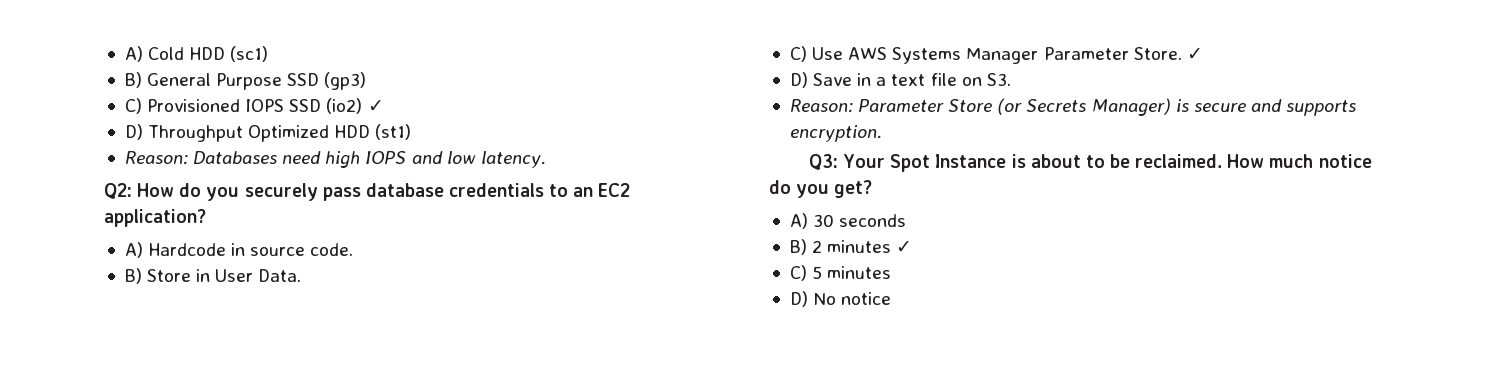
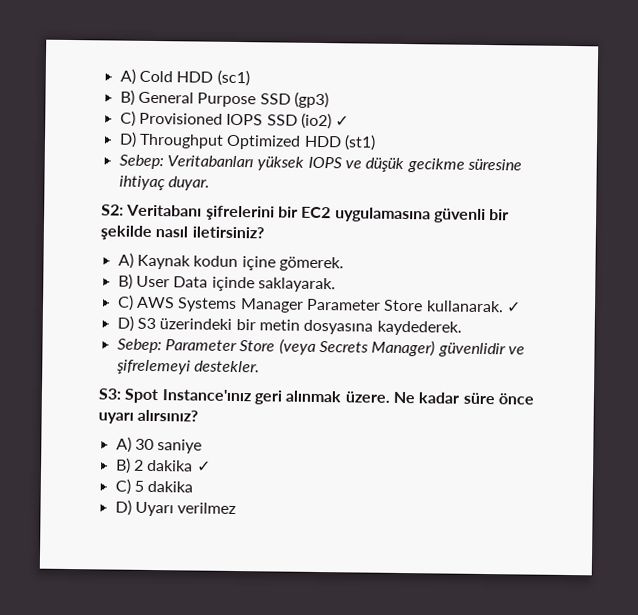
[124,151,546,168] [104,183,631,201] [104,209,206,227] [124,242,354,258] [124,268,302,284] [789,46,844,62] Reason: Databases need high IOPS and low latency. // Q2: How do you securely pass database credentials to an EC2 application? // A) Hardcode in source code. // B) Store in User Data. // C) Use -> [118,154,522,173] [118,175,210,191] [101,204,510,223] [100,225,264,240] [117,252,344,272] [117,273,336,293] [116,294,134,311] Sebep: Veritabanları yüksek IOPS ve düşük gecikme süresine ihtiyaç duyar. // S2: Veritabanı şifrelerini bir EC2 uygulamasına güvenli bir şekilde nasıl iletirsiniz? // A) Kaynak kodun içine gömerek. // B) User Data içinde saklayarak. // C)
[1133,47,1203,60] [789,72,1011,88] [789,98,1023,115] Store. ✓ // D) Save in a text file on S3. // Reason: Parameter Store (or -> [383,299,521,313] [116,315,462,336] [116,338,316,355] Store kullanarak. ✓ // D) S3 üzerindeki bir metin dosyasına kaydederek. // Sebep: Parameter Store (veya
[1175,99,1357,116] [789,125,882,142] [809,154,1372,172] [769,180,873,198] is secure and supports encryption. // Q3: Your Spot Instance is about to be reclaimed. How much notice do you get? -> [437,342,525,358] [115,359,260,375] [98,388,534,405] [98,409,199,424] güvenlidir ve şifrelemeyi destekler. // S3: Spot Instance'ınız geri alınmak üzere. Ne kadar süre önce uyarı alırsınız?
[839,214,907,227] seconds -> [157,439,203,454] saniye
[827,240,892,253] minutes -> [147,459,194,472] dakika
[827,266,892,279] [789,291,892,307] minutes // D) No notice -> [147,480,194,493] [114,499,237,517] dakika // D) Uyarı verilmez

